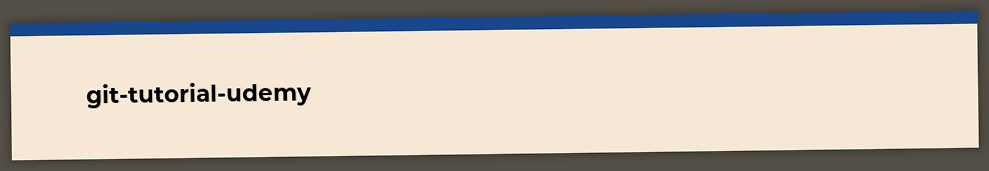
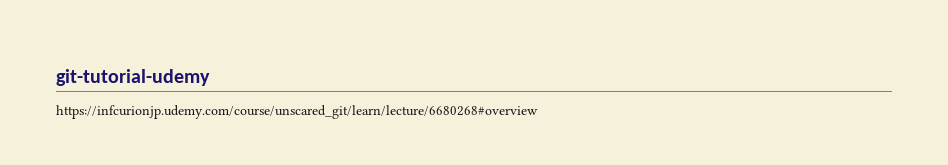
(312, 95) none -> [56,105,538,119] // https://infcurionjp.udemy.com/course/unscared_git/learn/lecture/6680268#overview

